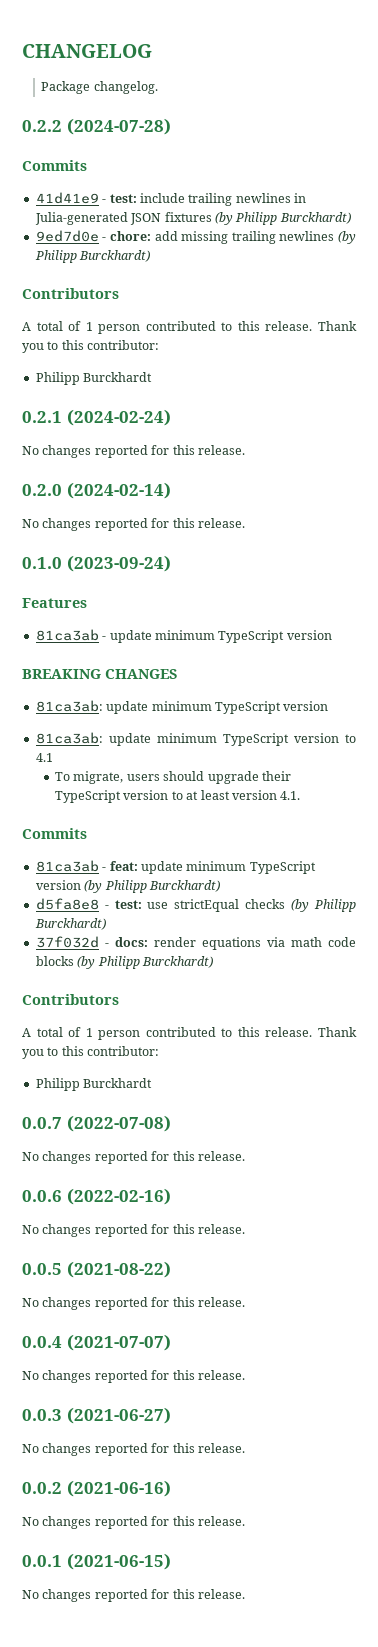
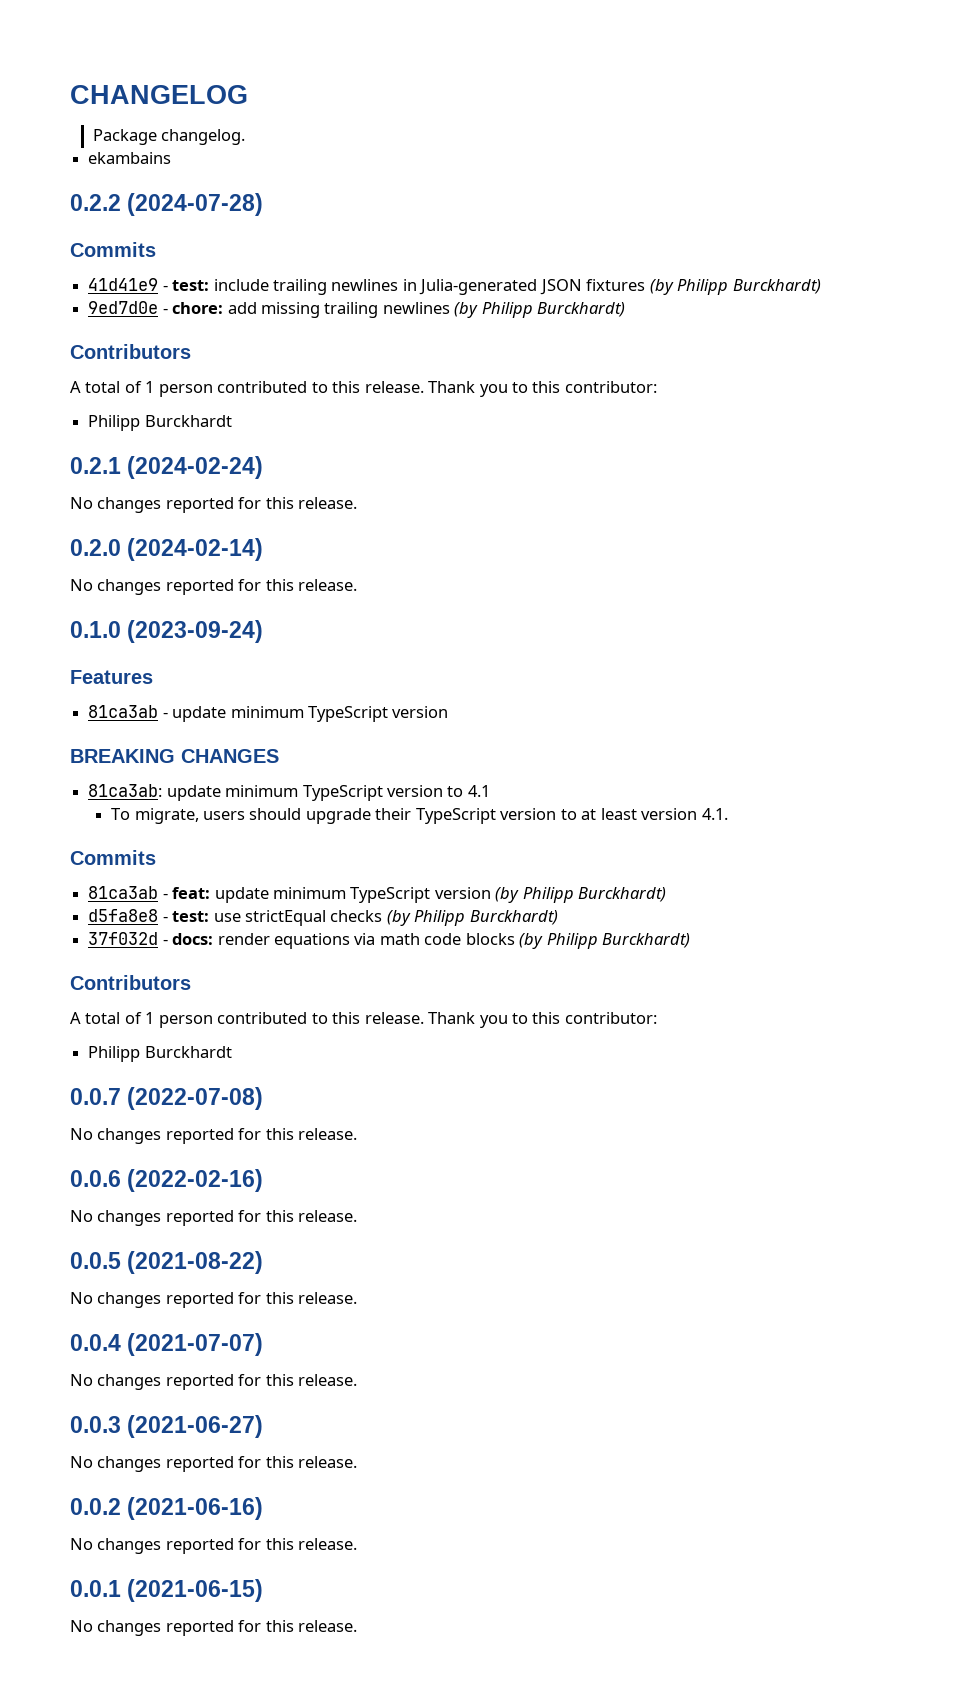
(158, 87) none -> [88,152,172,164] // ekambains
[35,732,339,746] // 81ca3ab: update minimum TypeScript version -> (443, 791) none

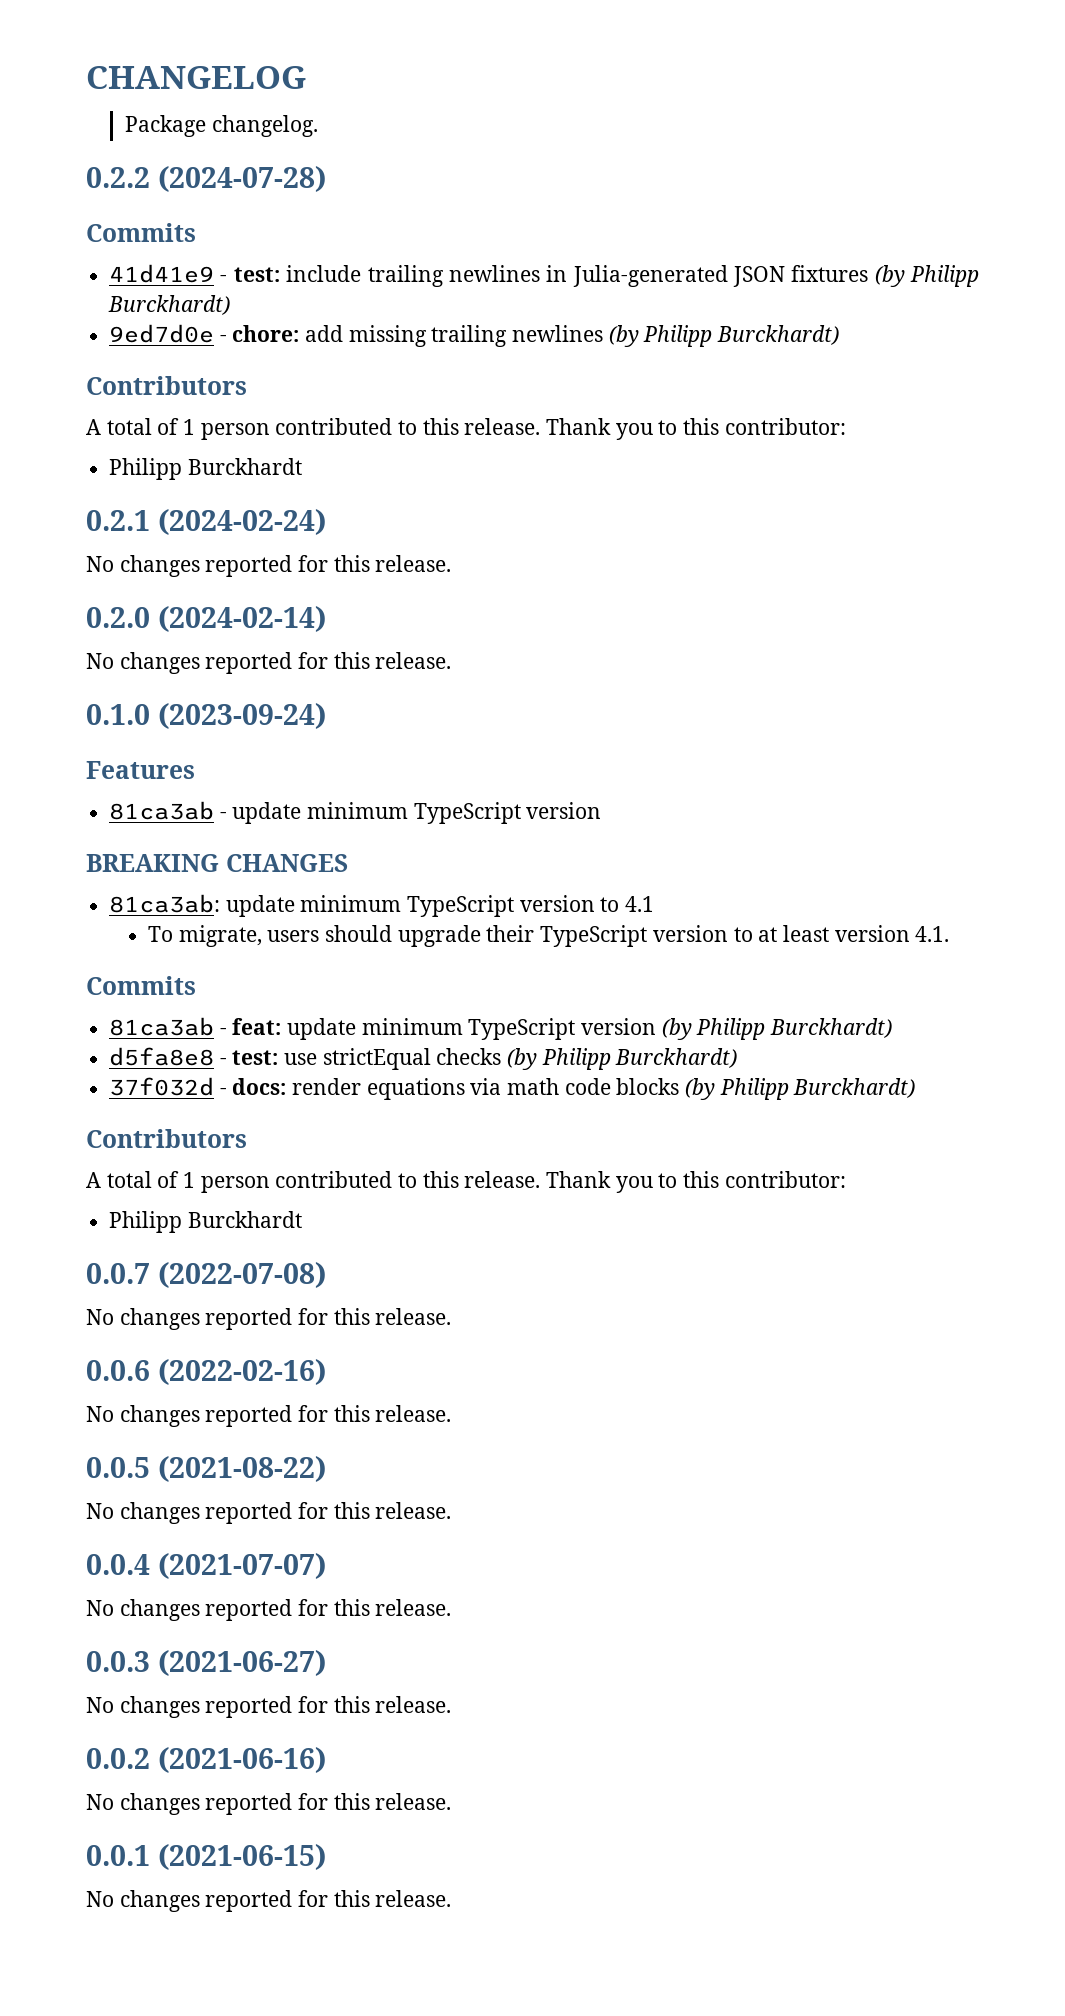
[88,152,172,164] // ekambains -> (318, 126) none

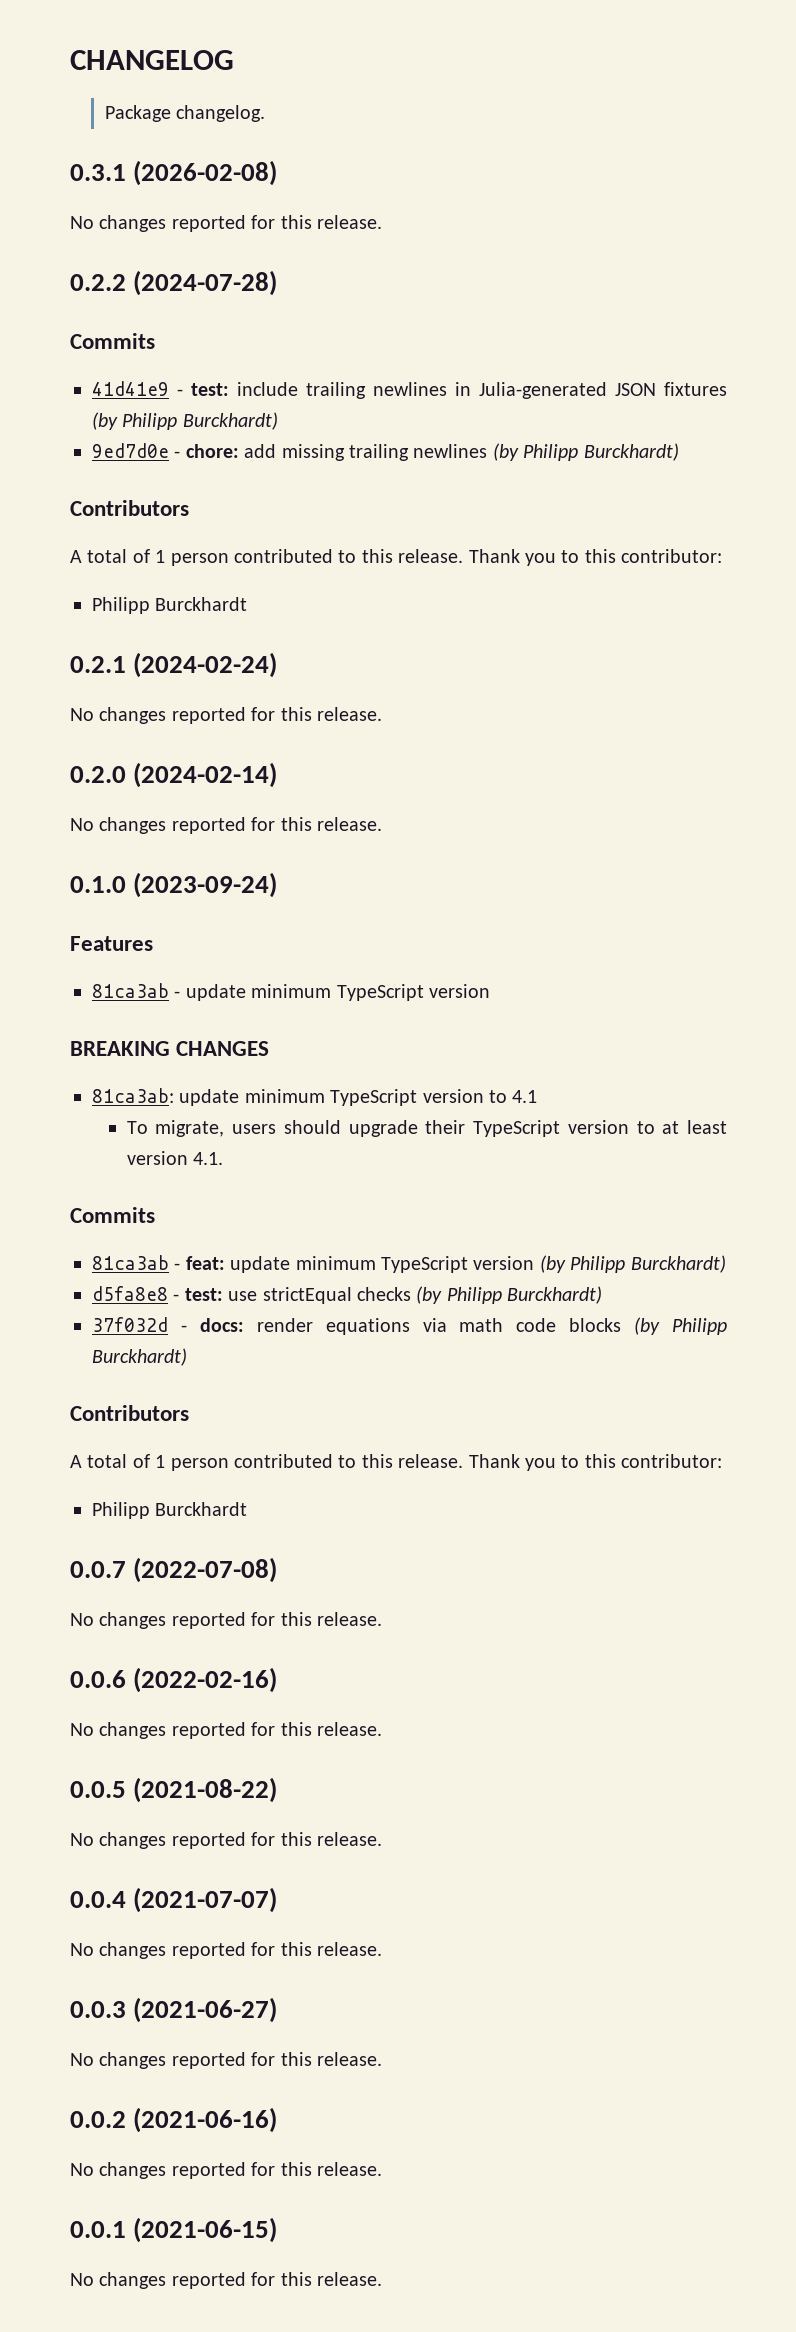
(318, 126) none -> [70,160,278,186] [70,215,382,232] // 0.3.1 (2026-02-08) // No changes reported for this release.

